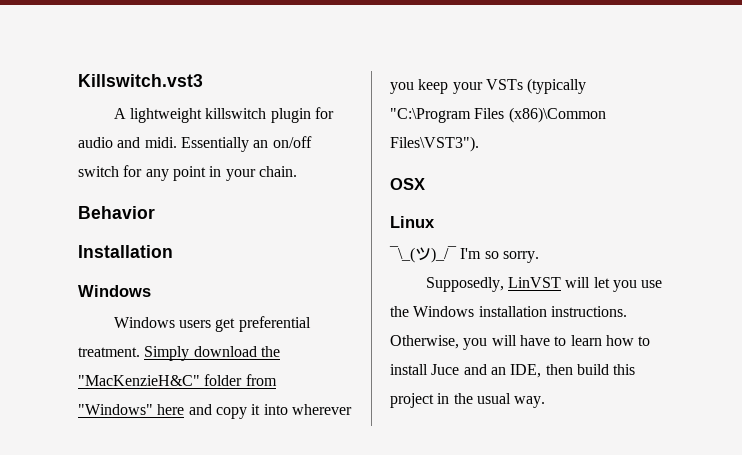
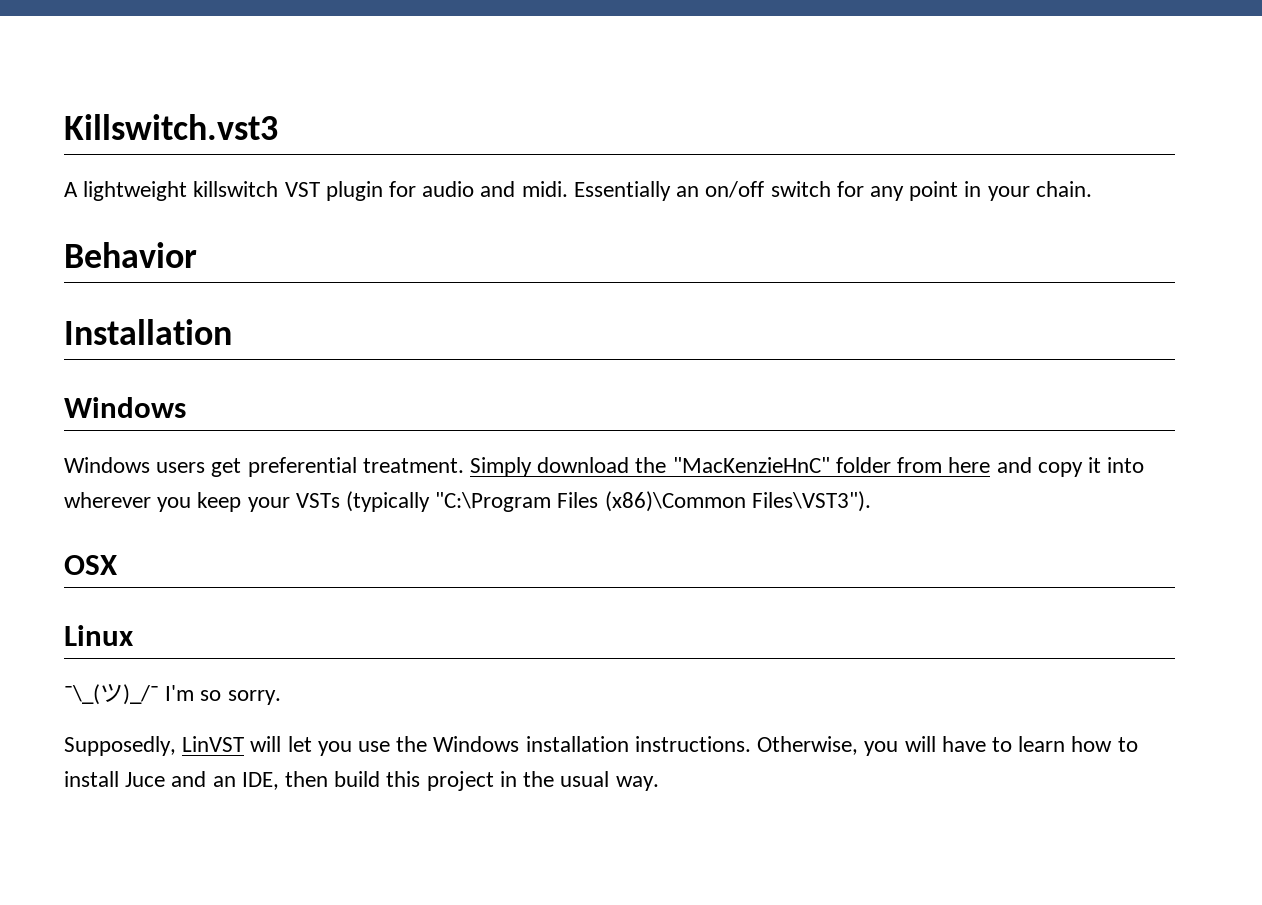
(267, 113) none -> [284,182,320,197] VST
[78,375,200,386] "MacKenzieH&C" -> [672,457,830,473] "MacKenzieHnC"
[78,404,153,415] "Windows" -> (943, 465) none

